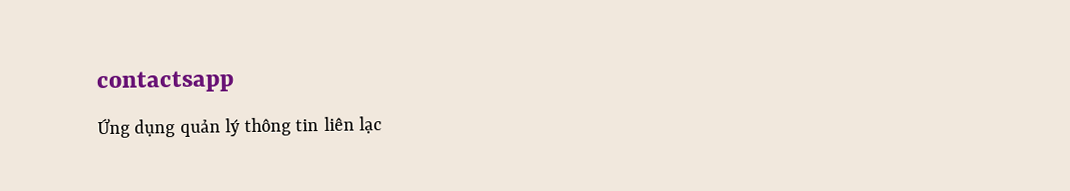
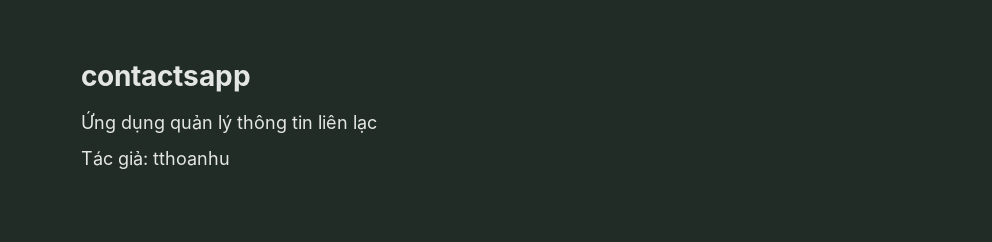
(382, 125) none -> [81,151,230,169] // Tác giả: tthoanhu

